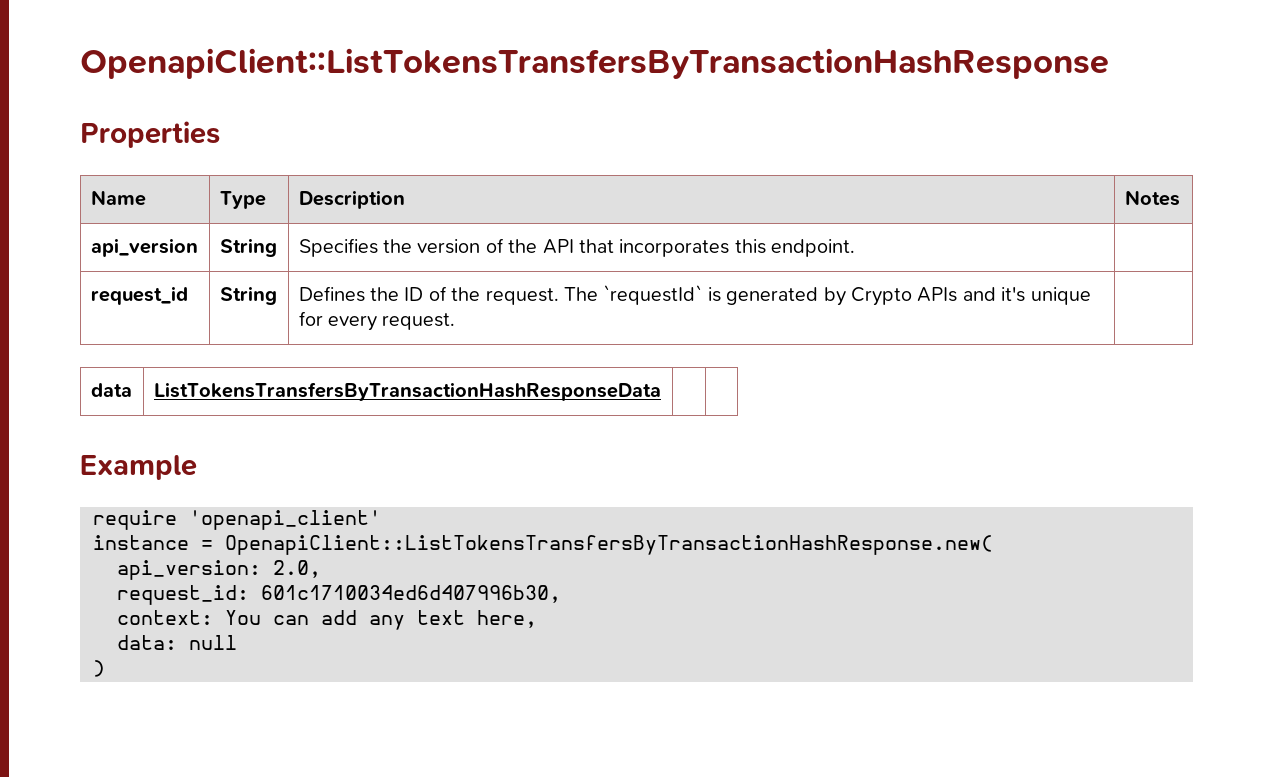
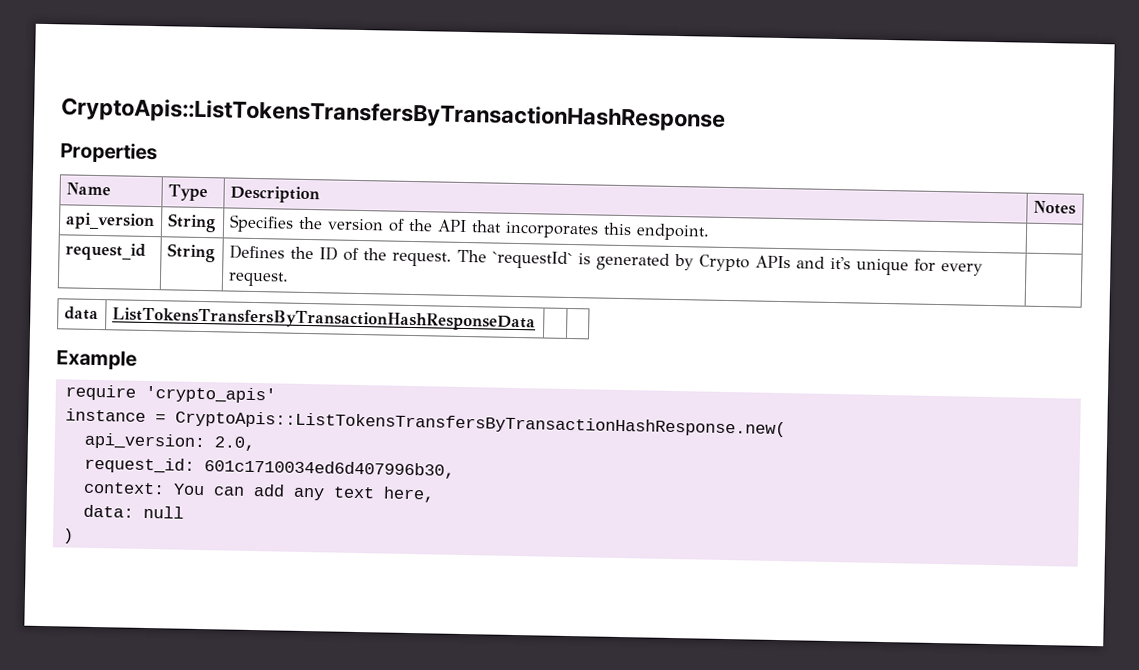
[80,48,1109,79] OpenapiClient::ListTokensTransfersByTransactionHashResponse -> [61,97,726,132] CryptoApis::ListTokensTransfersByTransactionHashResponse
[189,510,382,530] 'openapi_client' -> [144,385,276,404] 'crypto_apis'
[225,535,994,555] OpenapiClient::ListTokensTransfersByTransactionHashResponse.new( -> [174,410,786,438] CryptoApis::ListTokensTransfersByTransactionHashResponse.new(

